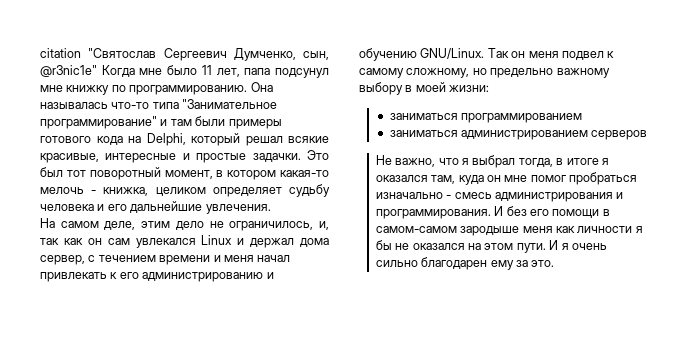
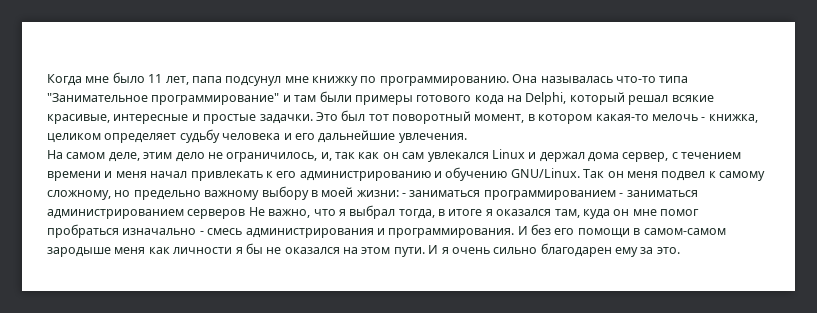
[40,48,329,61] [40,65,97,77] citation "Святослав Сергеевич Думченко, сын, @r3nic1e" -> (47, 80) none
(490, 88) // -> [402,193,406,197] -
(583, 118) // -> [619,193,624,197] -
(648, 135) // -> (246, 214) none

